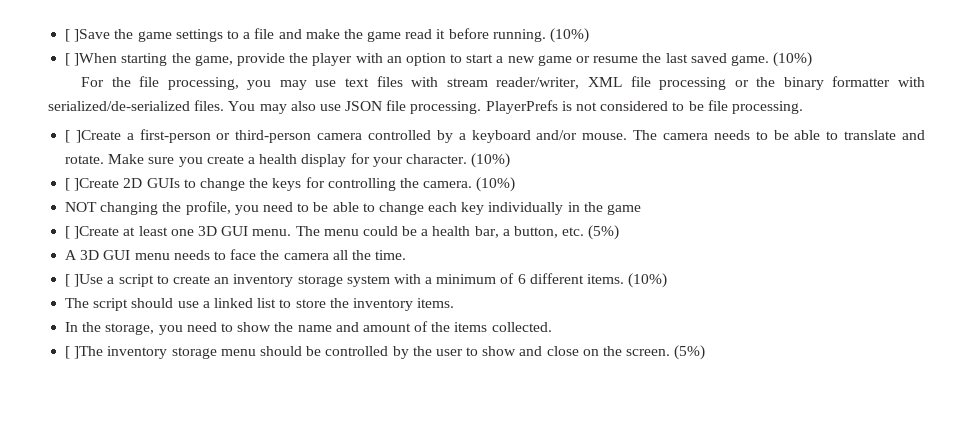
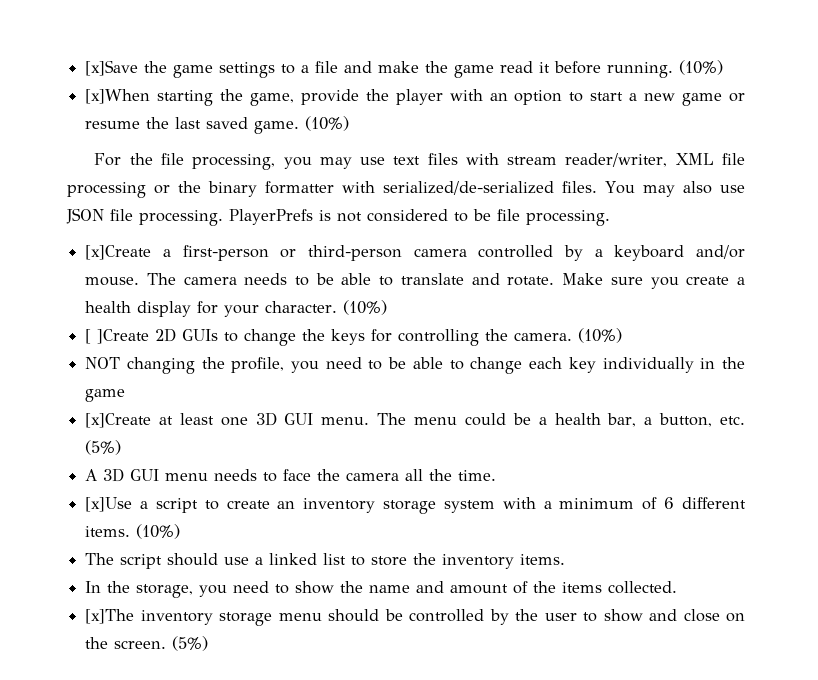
[65,29,111,42] [ ]Save -> [85,60,139,76] [x]Save
[65,53,118,66] [ ]When -> [85,89,151,104] [x]When
[65,130,121,143] [ ]Create -> [85,245,152,260] [x]Create
[65,226,120,239] [ ]Create -> [85,413,152,428] [x]Create
[65,274,104,287] [ ]Use -> [85,497,133,512] [x]Use
[65,346,104,359] [ ]The -> [85,609,135,624] [x]The

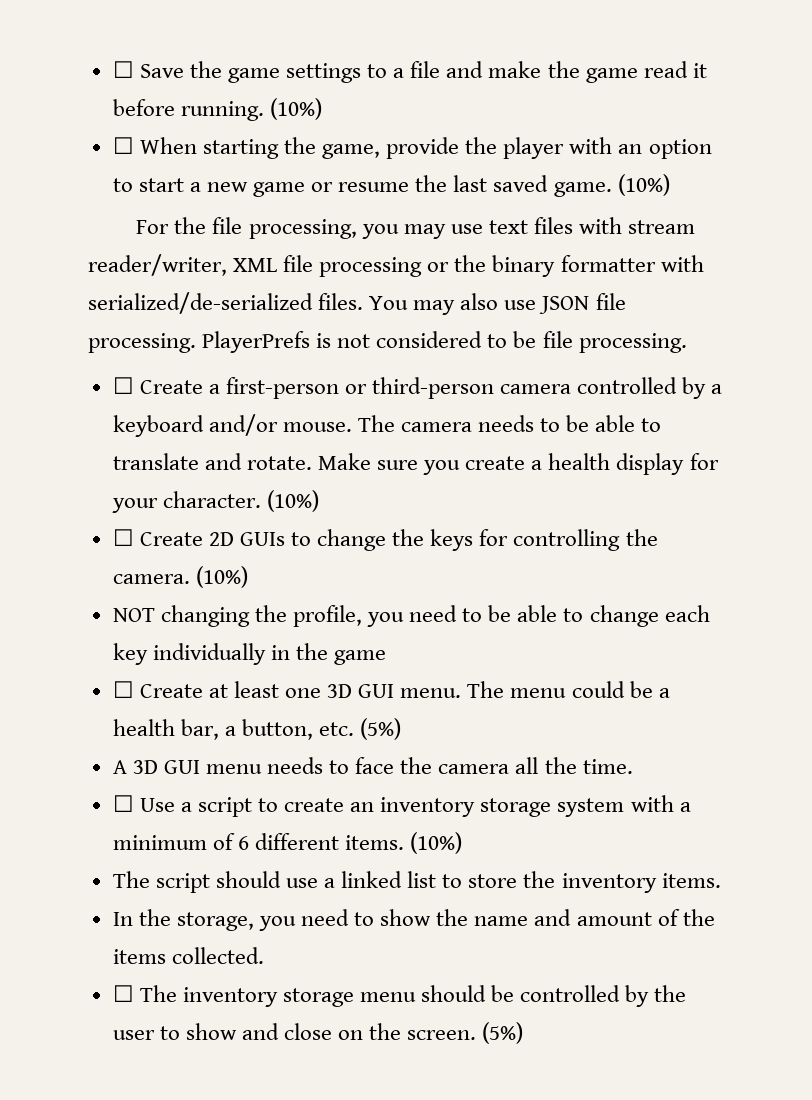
[85,60,139,76] [x]Save -> [112,61,184,78] ☐ Save
[85,89,151,104] [x]When -> [112,137,197,154] ☐ When
[85,245,152,260] [x]Create -> [112,377,203,394] ☐ Create
[85,329,150,344] [ ]Create -> [112,529,203,546] ☐ Create
[85,413,152,428] [x]Create -> [112,681,203,698] ☐ Create
[85,497,133,512] [x]Use -> [112,795,175,812] ☐ Use
[85,609,135,624] [x]The -> [112,985,177,1002] ☐ The

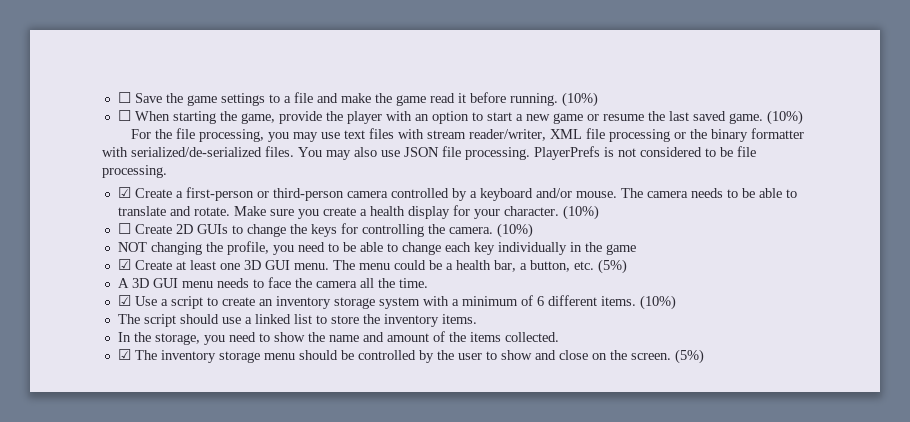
[112,377,134,394] ☐ -> [117,187,131,198] ☑
[112,681,134,698] ☐ -> [117,259,131,270] ☑
[112,795,134,812] ☐ -> [117,295,131,306] ☑
[112,985,134,1002] ☐ -> [117,349,131,360] ☑

